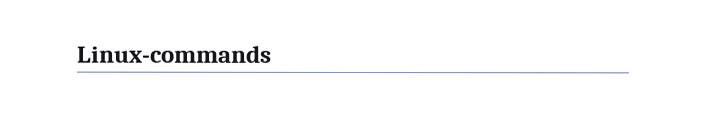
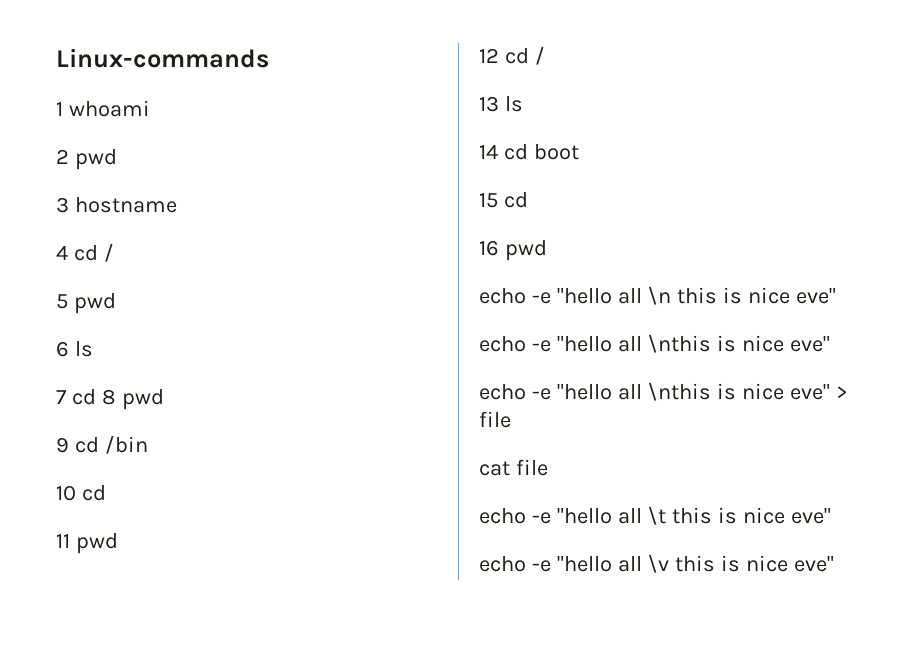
(272, 54) none -> [56,100,150,117] [56,149,117,170] [56,197,177,213] [56,243,114,262] [56,293,116,314] [56,341,93,357] [56,389,164,410] [56,435,148,454] [56,485,106,501] [56,533,118,554] [479,46,545,65] [479,96,523,112] [479,144,579,160] [479,192,528,208] [479,240,547,261] [479,286,836,305] [479,334,830,353] [479,382,848,401] [479,411,511,428] [479,459,548,476] [479,506,831,525] [479,554,834,573] // 1 whoami // 2 pwd // 3 hostname // 4 cd / // 5 pwd // 6 ls // 7 cd 8 pwd // 9 cd /bin // 10 cd // 11 pwd // 12 cd / // 13 ls // 14 cd boot // 15 cd // 16 pwd // echo -e "hello all \n this is nice eve" // echo -e "hello all \nthis is nice eve" // echo -e "hello all \nthis is nice eve" > file // cat file // echo -e "hello all \t this is nice eve" // echo -e "hello all \v this is nice eve"

